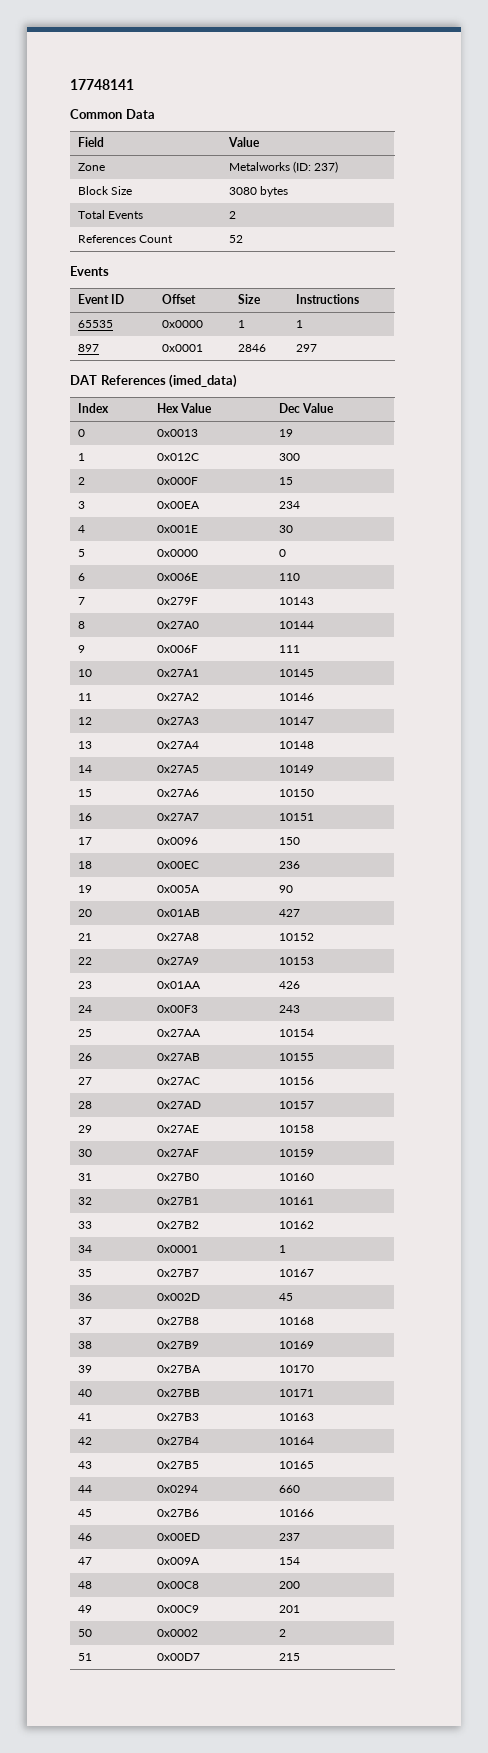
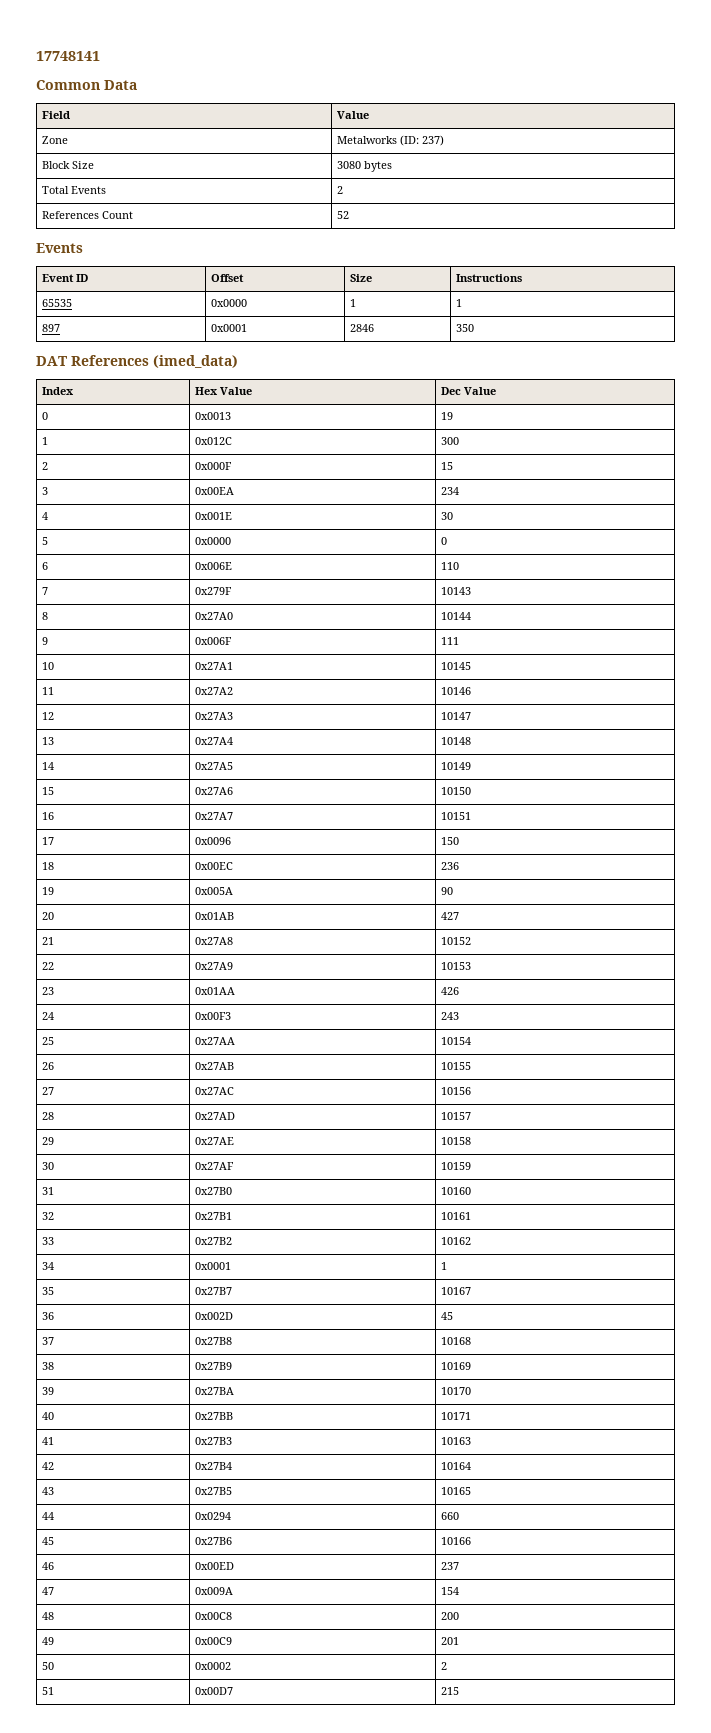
[295,344,317,352] 297 -> [456,324,475,332] 350

